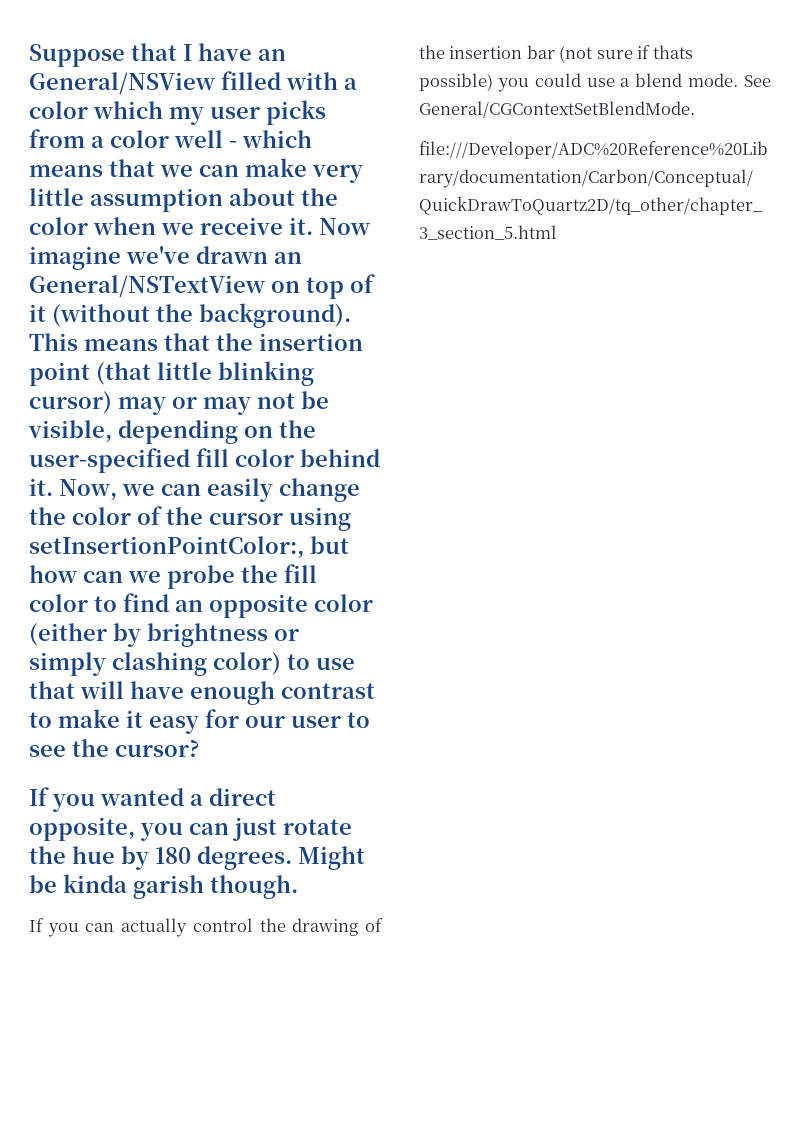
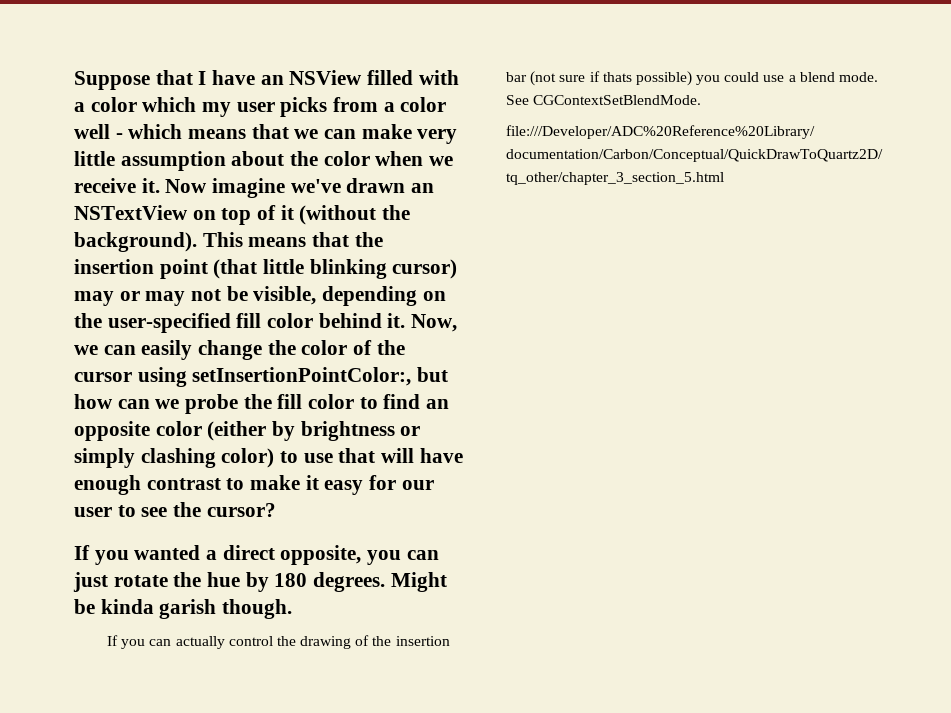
[29,72,216,94] General/NSView -> [289,70,363,85] NSView
[29,275,266,297] General/NSTextView -> [74,205,188,220] NSTextView
[419,101,695,118] General/CGContextSetBlendMode. -> [533,95,702,105] CGContextSetBlendMode.

